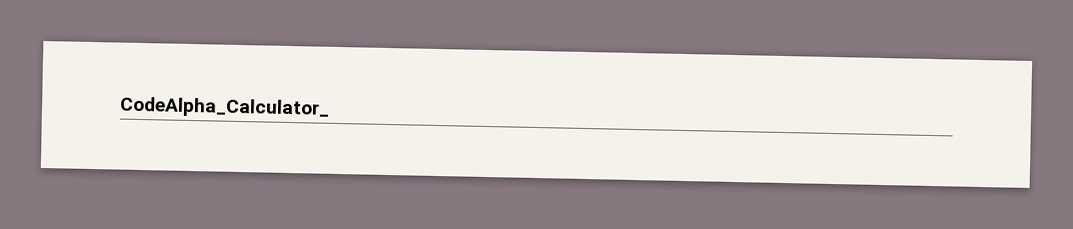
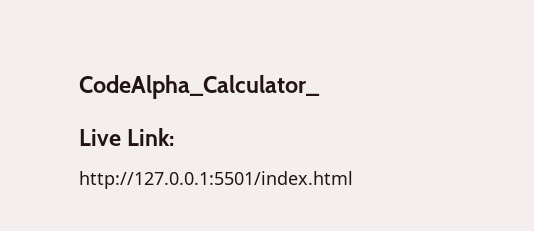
(330, 107) none -> [79,128,175,146] [79,171,353,189] // Live Link: // http://127.0.0.1:5501/index.html

